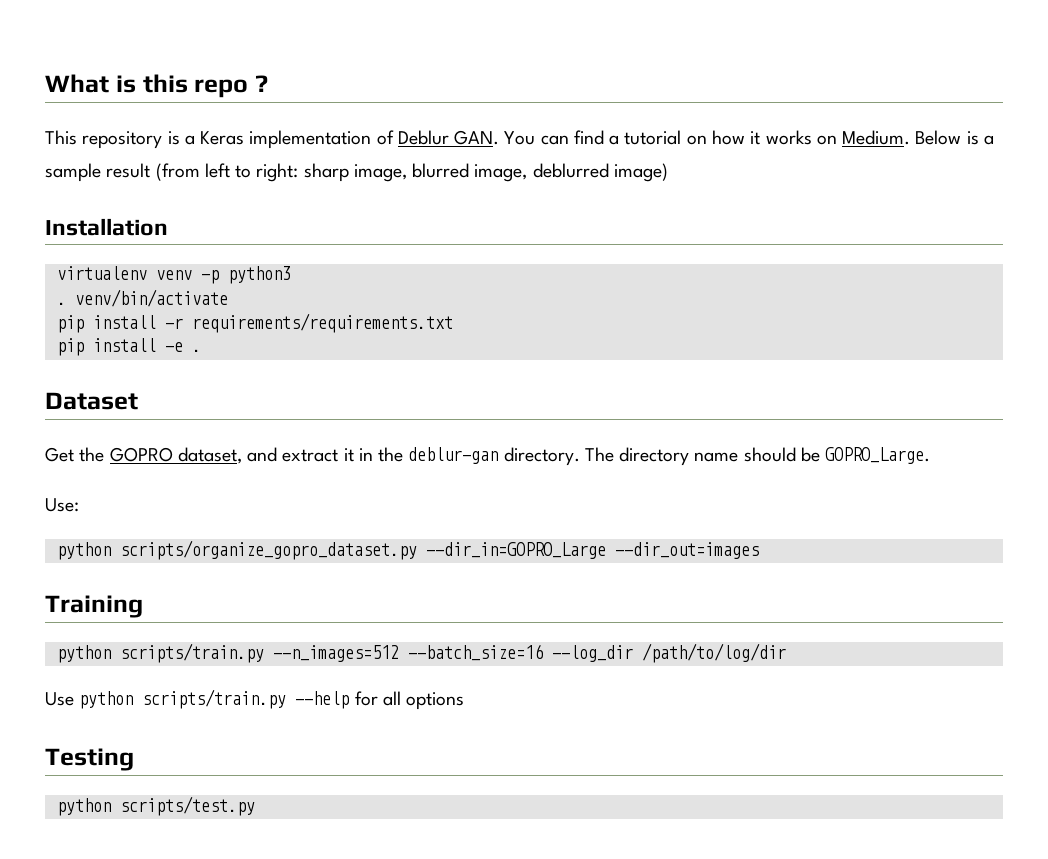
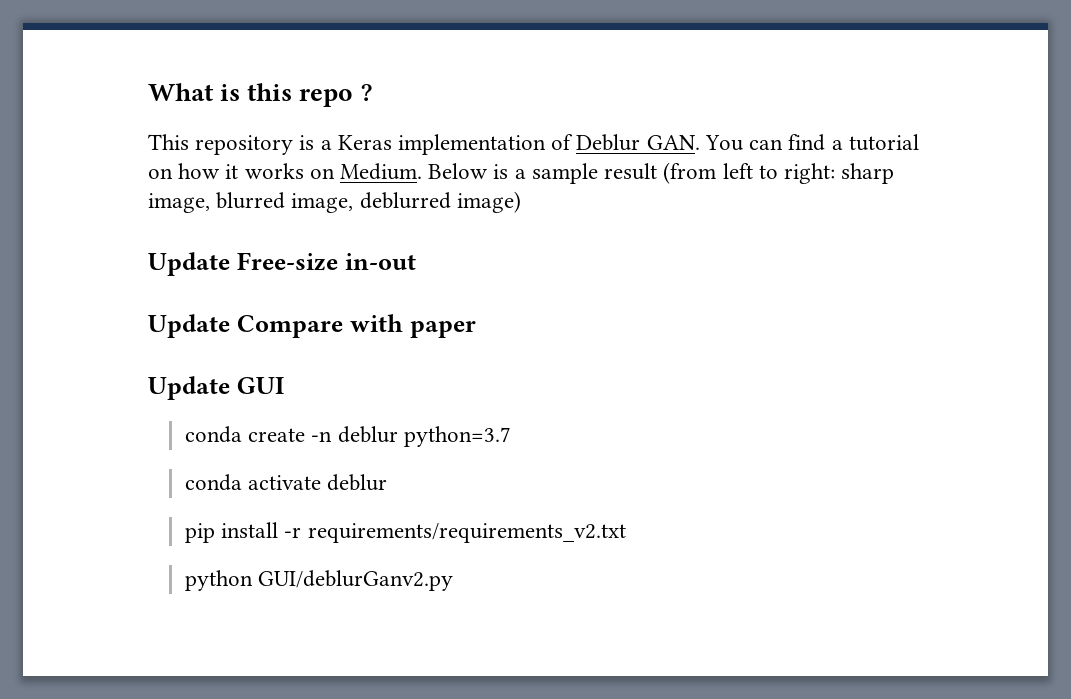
[45,218,168,236] [56,266,291,284] [56,289,228,307] [56,313,453,333] [56,338,201,356] [45,392,138,410] [45,447,931,466] [45,498,79,512] [56,540,759,560] [45,595,143,618] [56,643,786,663] [45,689,465,710] [45,748,134,771] [56,796,255,816] Installation // virtualenv venv -p python3 // . venv/bin/activate // pip install -r requirements/requirements.txt // pip install -e . // Dataset // Get the GOPRO dataset, and extract it in the deblur-gan directory. The directory name should be GOPRO_Large. // Use: // python scripts/organize_gopro_dataset.py --dir_in=GOPRO_Large --dir_out=images // Training // python scripts/train.py --n_images=512 --batch_size=16 --log_dir /path/to/log/dir // Use python scripts/train.py --help for all options // Testing // python scripts/test.py -> [148,252,416,276] [148,314,476,338] [148,376,284,400] [185,426,511,447] [185,474,388,491] [185,522,626,543] [185,570,454,591] Update Free-size in-out // Update Compare with paper // Update GUI // conda create -n deblur python=3.7 // conda activate deblur // pip install -r requirements/requirements_v2.txt // python GUI/deblurGanv2.py

